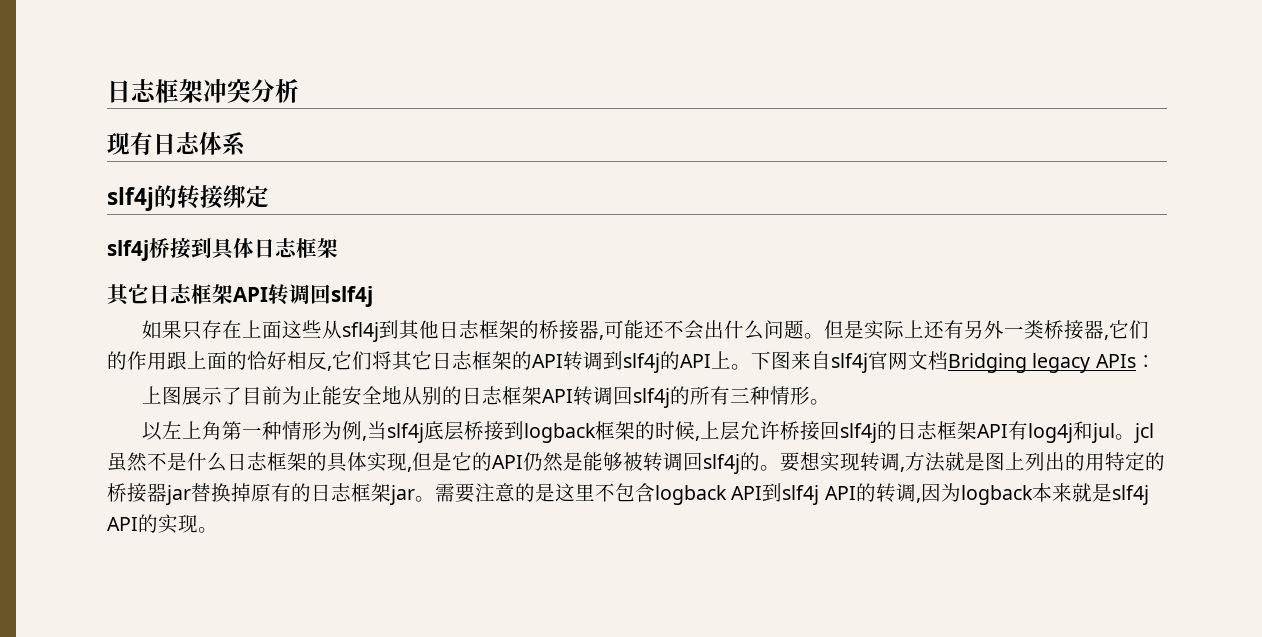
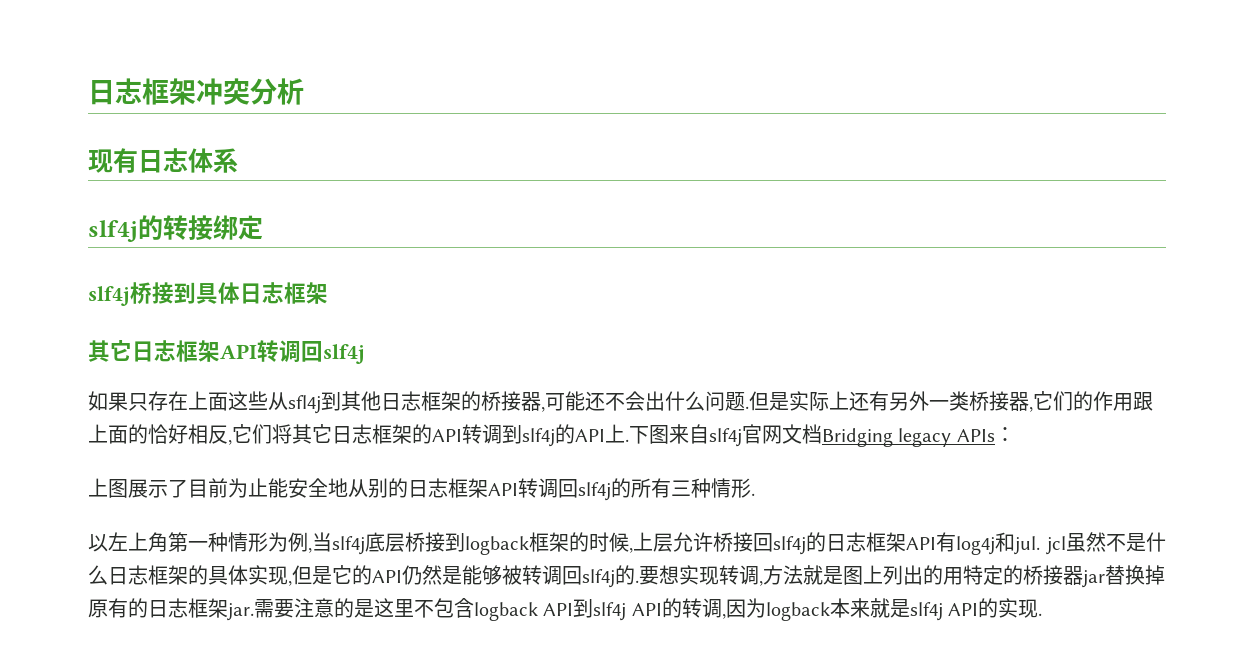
[804,333,825,339] 。 -> [745,406,749,409] .
[731,364,751,370] 。 -> [625,439,629,442] .
[810,399,831,405] 。 -> [751,493,755,496] .
[1091,423,1136,443] jul。 -> [1014,536,1040,555] jul.
[760,465,780,471] 。 -> [635,580,639,583] .
[389,485,435,505] jar。 -> [227,603,254,621] jar.
[198,527,218,533] 。 -> [1038,613,1043,616] .

